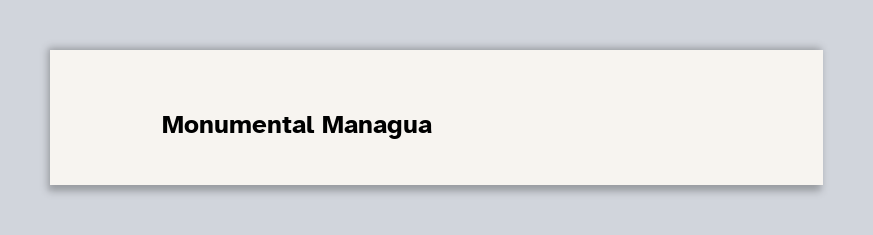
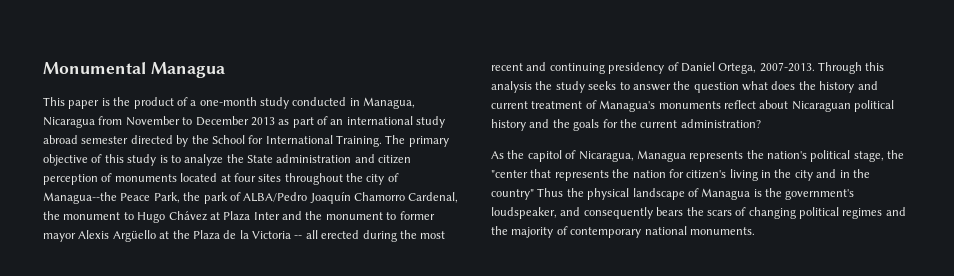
(432, 127) none -> [43,97,416,109] [43,116,446,128] [43,135,449,147] [43,154,412,166] [43,173,399,185] [43,192,459,204] [43,211,435,223] [43,230,446,242] [491,62,885,74] [491,81,878,93] [491,100,894,112] [491,119,761,131] [491,150,905,162] [491,169,870,181] [491,188,855,200] [491,207,906,219] [491,226,755,238] // This paper is the product of a one-month study conducted in Managua, Nicaragua from November to December 2013 as part of an international study abroad semester directed by the School for International Training. The primary objective of this study is to analyze the State administration and citizen perception of monuments located at four sites throughout the city of Managua--the Peace Park, the park of ALBA/Pedro Joaquín Chamorro Cardenal, the monument to Hugo Chávez at Plaza Inter and the monument to former mayor Alexis Argüello at the Plaza de la Victoria -- all erected during the most recent and continuing presidency of Daniel Ortega, 2007-2013. Through this analysis the study seeks to answer the question what does the history and current treatment of Managua's monuments reflect about Nicaraguan political history and the goals for the current administration? // As the capitol of Nicaragua, Managua represents the nation's political stage, the "center that represents the nation for citizen's living in the city and in the country" Thus the physical landscape of Managua is the government's loudspeaker, and consequently bears the scars of changing political regimes and the majority of contemporary national monuments.

